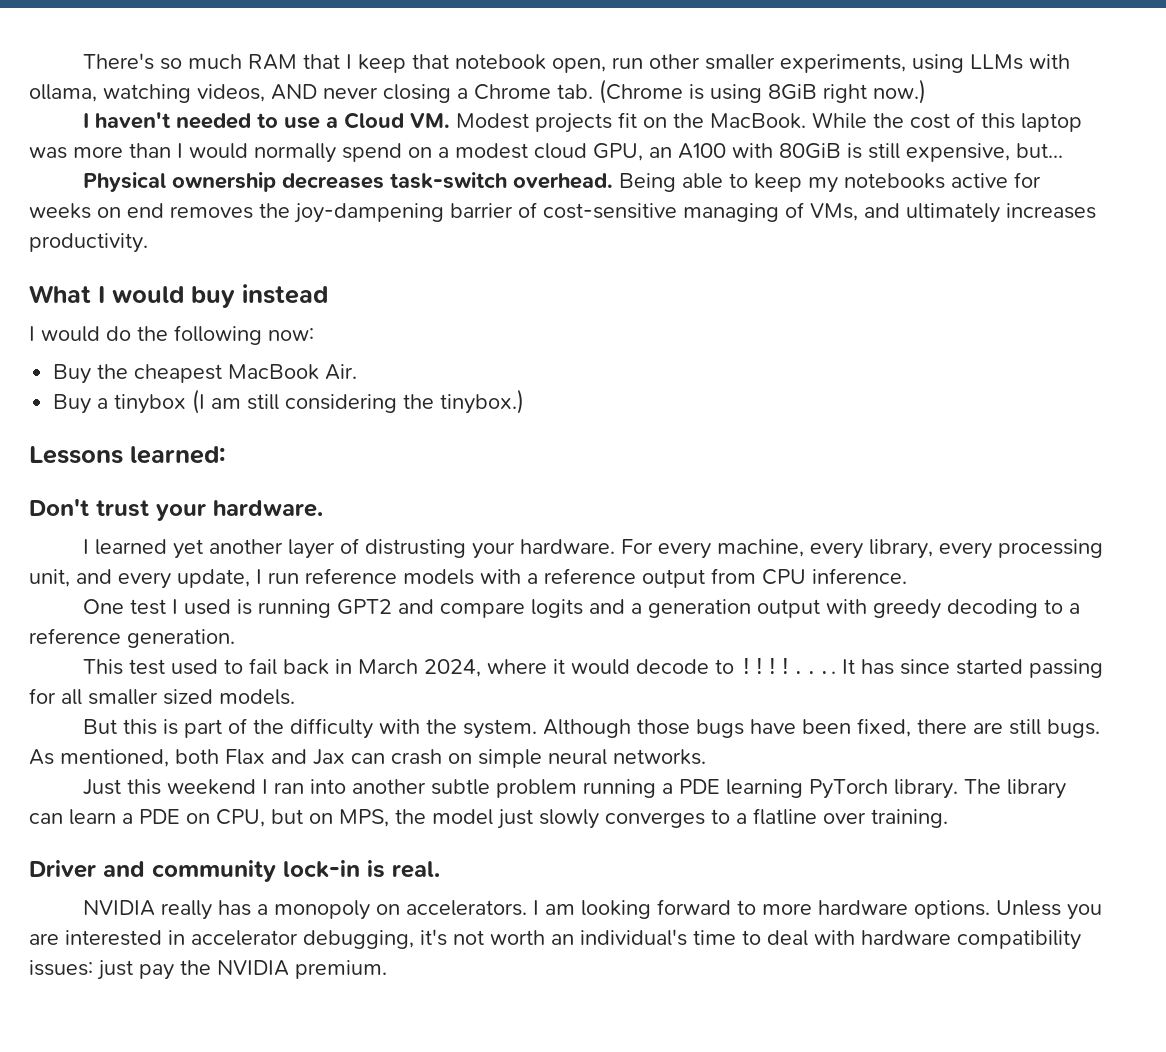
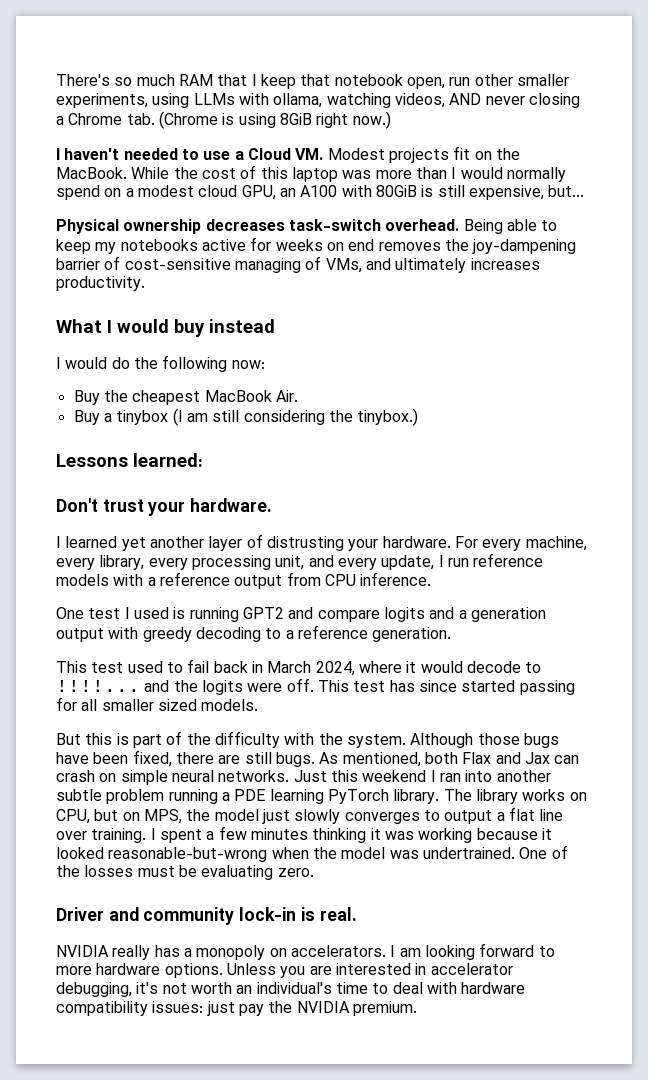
[739,658,855,674] !!!!.... It -> [56,678,386,695] !!!!... and the logits were off. This test
(706, 757) // -> (290, 776) none
[29,809,180,825] can learn a PDE -> [522,789,566,801] works
[736,808,948,828] a flatline over training. -> [444,807,564,824] [56,826,552,843] [56,845,568,862] [56,865,314,880] output a flat line over training. I spent a few minutes thinking it was working because it looked reasonable-but-wrong when the model was undertrained. One of the losses must be evaluating zero.

